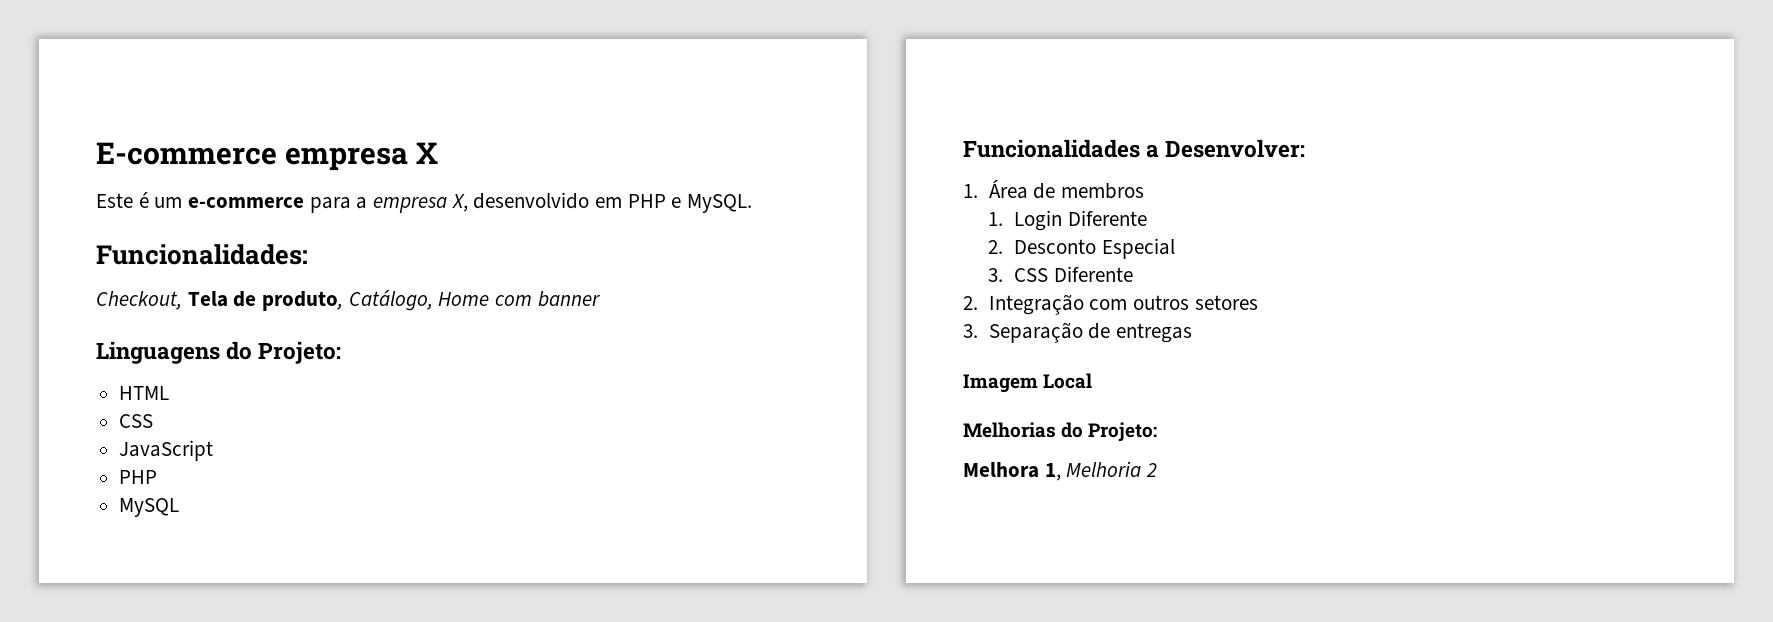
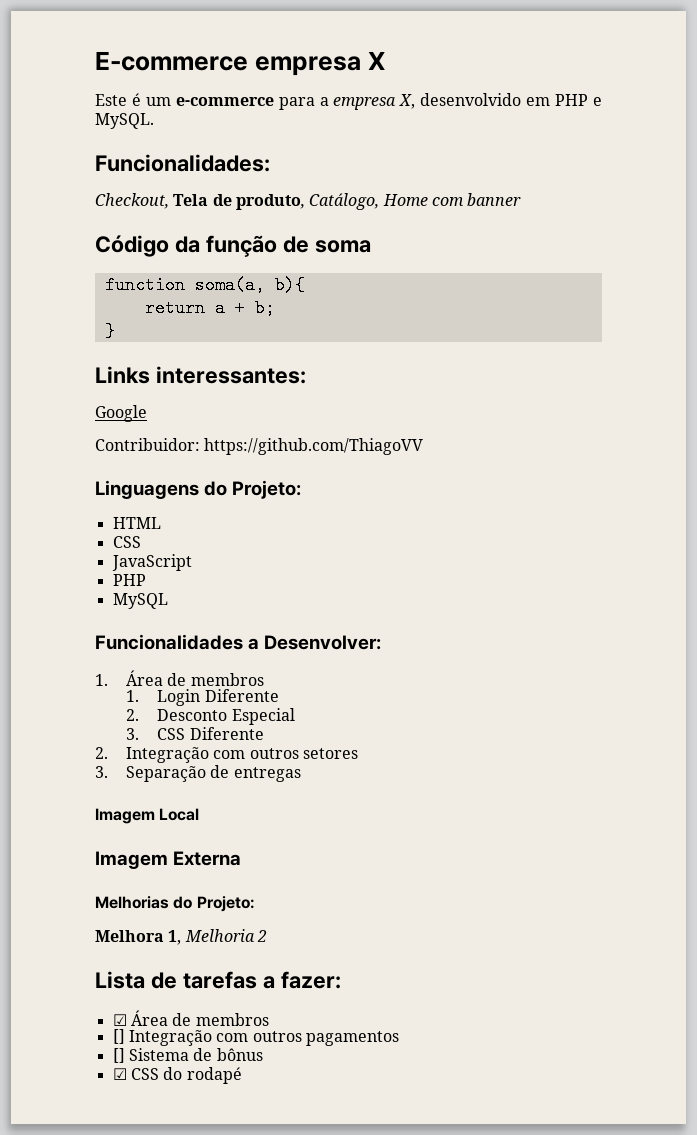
(600, 299) none -> [95,235,371,257] [104,276,305,294] [144,299,275,317] [104,322,115,340] [95,366,306,384] [95,405,147,422] [95,438,424,455] // Código da função de soma // function soma(a, b){ // return a + b; // } // Links interessantes: // Google // Contribuidor: https://github.com/ThiagoVV
(1093, 381) none -> [95,851,242,869] // Imagem Externa
(1158, 470) none -> [95,971,341,989] [112,1010,269,1026] [112,1029,399,1046] [112,1048,263,1063] [112,1067,242,1084] // Lista de tarefas a fazer: // ☑ Área de membros // [] Integração com outros pagamentos // [] Sistema de bônus // ☑ CSS do rodapé

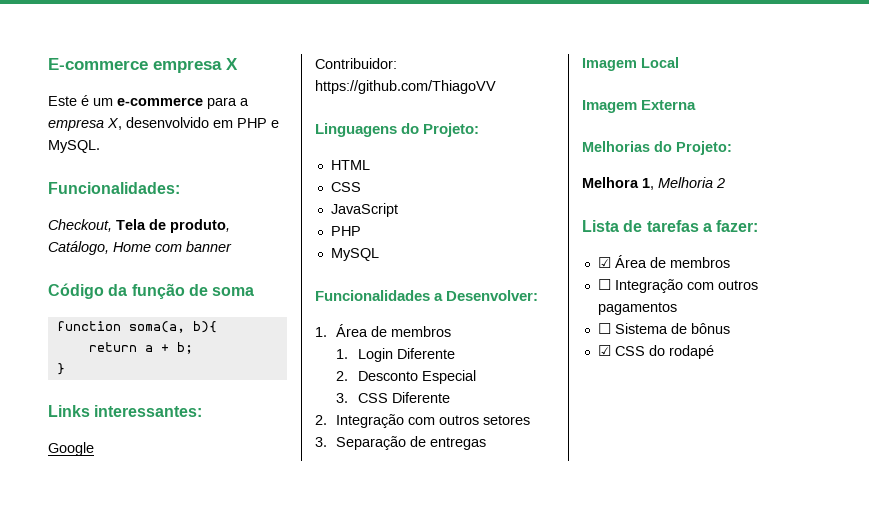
[112,1029,125,1044] [] -> [597,279,611,290] ☐
[112,1048,125,1063] [] -> [597,323,611,334] ☐

